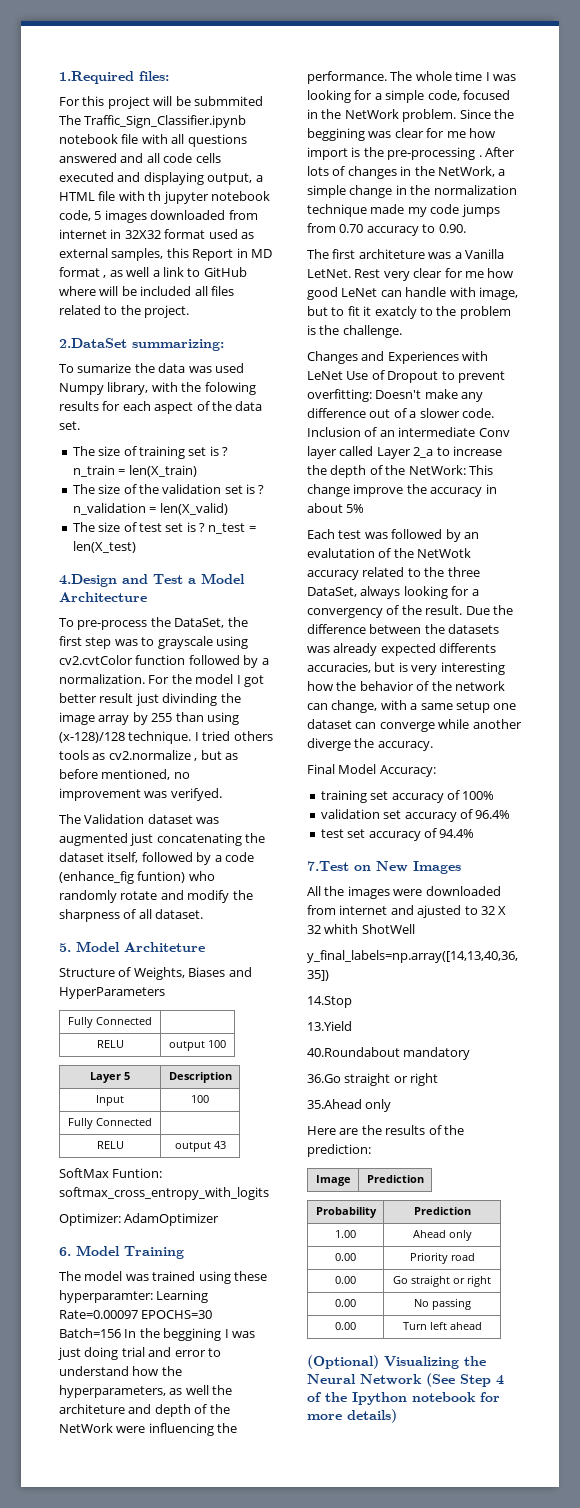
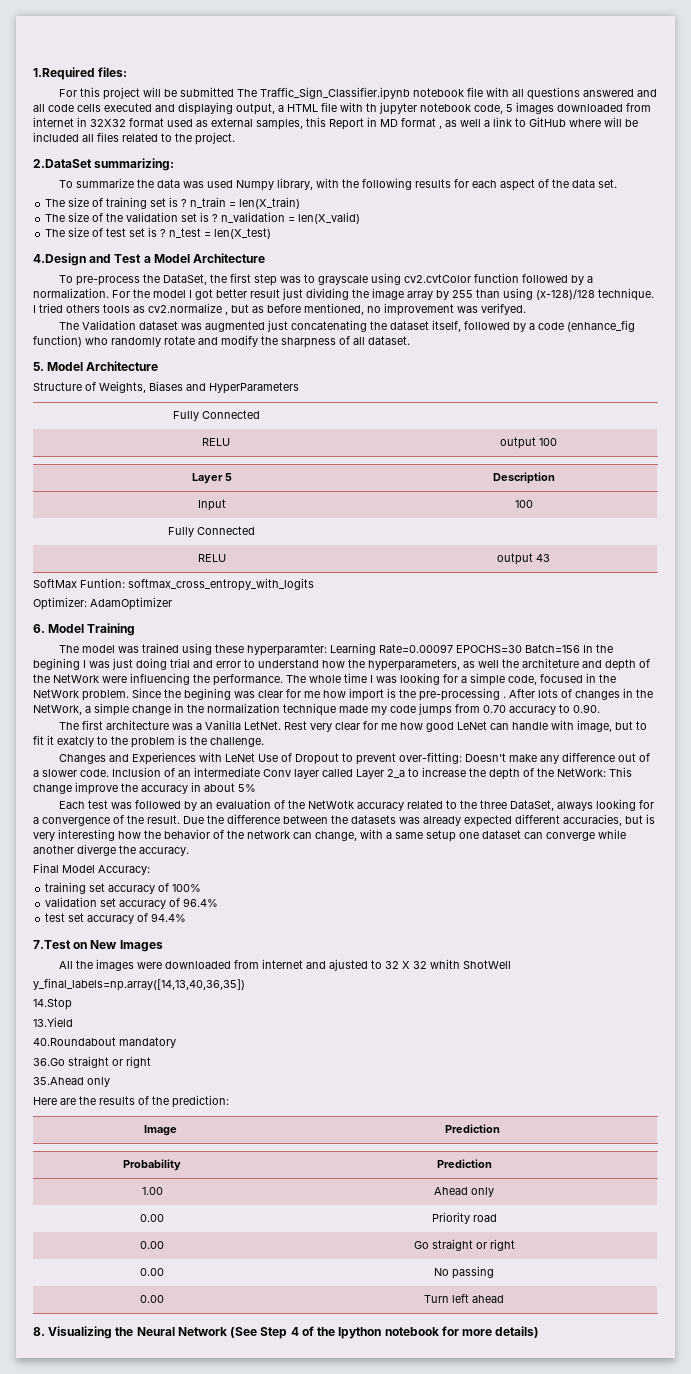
[193,96,263,106] submmited -> [180,87,235,97] submitted
[77,363,132,373] sumarize -> [76,178,135,188] summarize
[204,382,256,395] folowing -> [362,178,413,190] following
[162,693,218,706] divinding -> [306,288,349,300] dividing
[137,871,186,883] funtion) -> [33,335,82,347] function)
[124,942,205,952] Architeture -> [86,361,159,371] Architecture
[163,1328,222,1341] beggining -> [33,658,80,670] begining
[307,128,365,141] beggining -> [184,688,231,700] begining
[358,249,425,259] architeture -> [106,720,170,730] architecture
[307,389,372,402] overfitting: -> [399,752,463,764] over-fitting:
[307,548,375,558] evalutation -> [216,799,272,809] evaluation
[307,608,383,618] convergency -> [42,817,110,826] convergence
[439,643,497,653] differents -> [515,814,560,824] different
[307,1355,379,1369] (Optional) -> [33,1327,45,1336] 8.

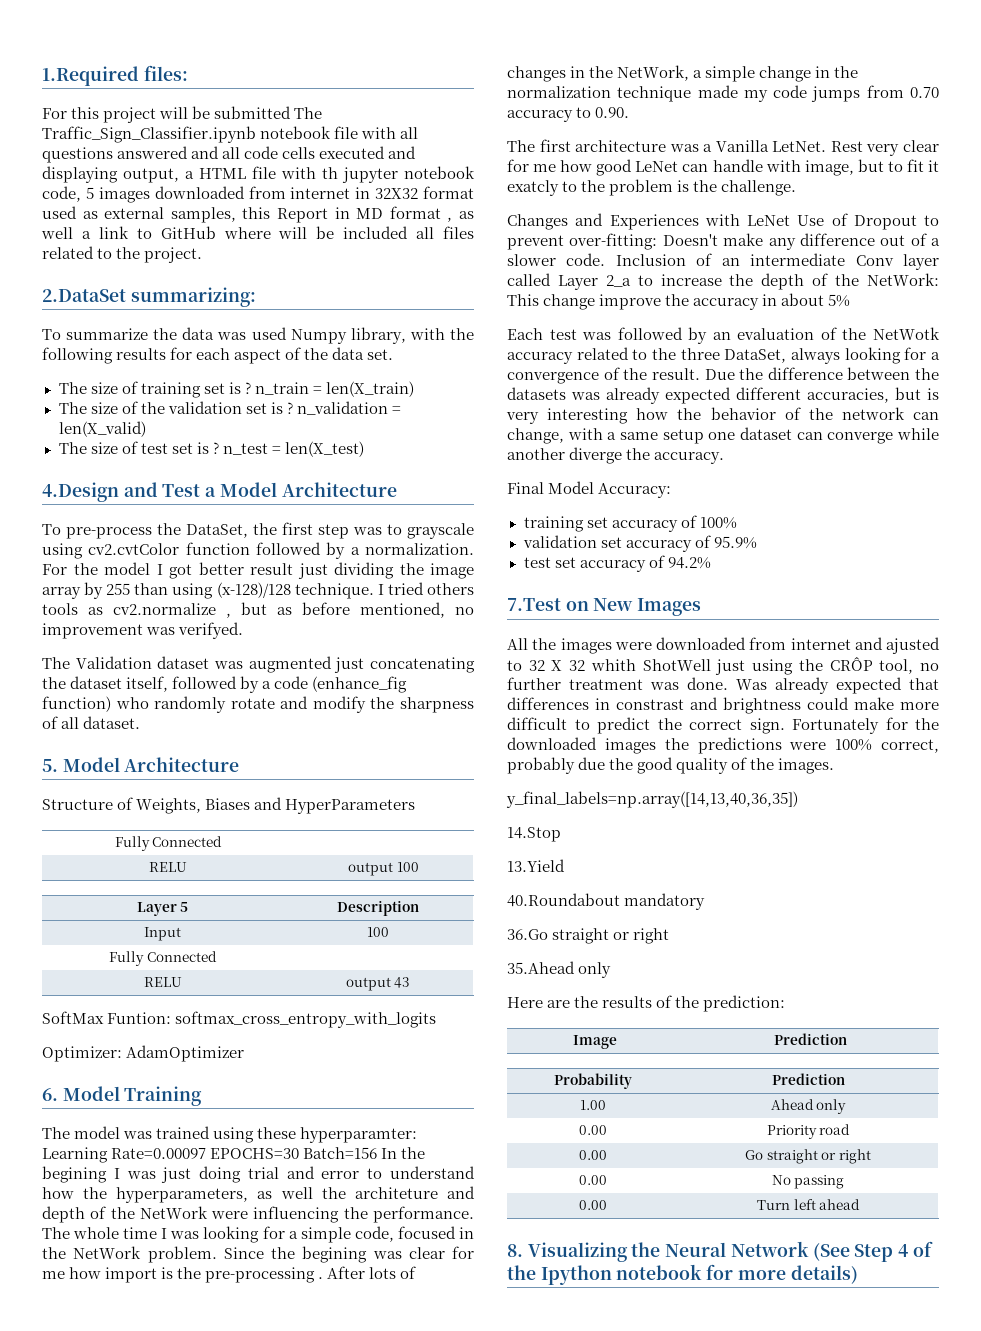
[183,898,219,907] 96.4% -> [713,536,757,549] 95.9%
[151,913,187,922] 94.4% -> [667,557,711,569] 94.2%
(512, 964) none -> [715,657,939,675] [507,677,939,694] [507,697,939,714] [507,717,939,734] [507,737,939,754] [507,757,835,774] just using the CRÔP tool, no further treatment was done. Was already expected that differences in constrast and brightness could make more difficult to predict the correct sign. Fortunately for the downloaded images the predictions were 100% correct, probably due the good quality of the images.

